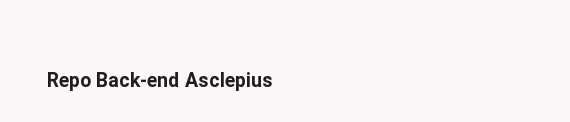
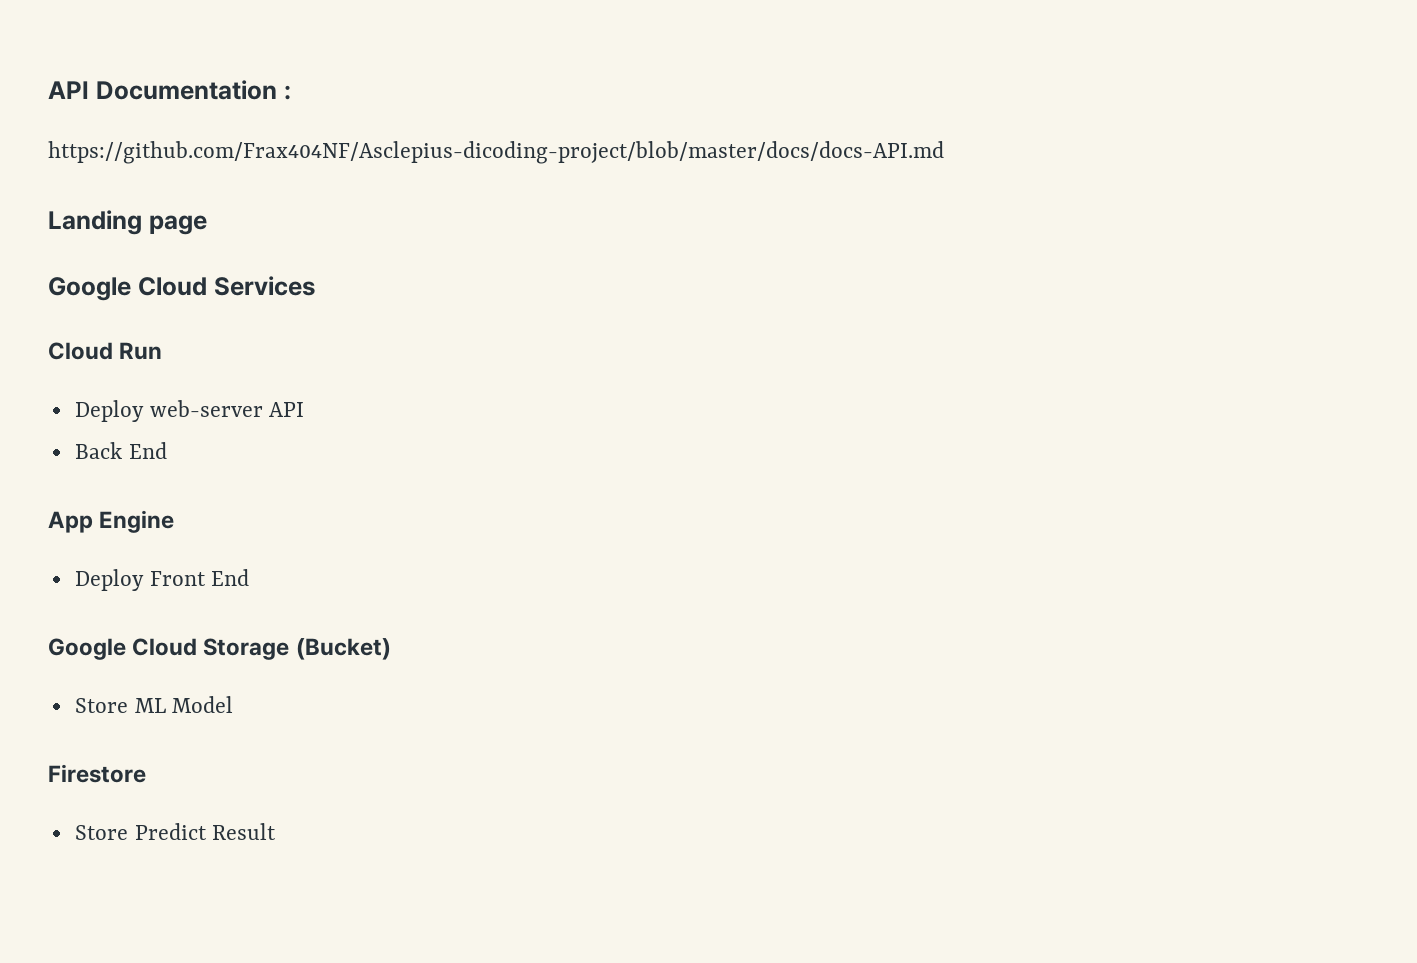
[47,72,273,91] Repo Back-end Asclepius -> [48,80,291,100] [48,141,944,164] [48,210,207,235] [48,276,315,301] [48,342,163,360] [74,400,305,422] [74,442,167,459] [48,510,175,533] [74,569,250,591] [48,638,391,660] [74,696,234,713] [48,764,146,783] [74,823,277,840] API Documentation : // https://github.com/Frax404NF/Asclepius-dicoding-project/blob/master/docs/docs-API.md // Landing page // Google Cloud Services // Cloud Run // Deploy web-server API // Back End // App Engine // Deploy Front End // Google Cloud Storage (Bucket) // Store ML Model // Firestore // Store Predict Result

